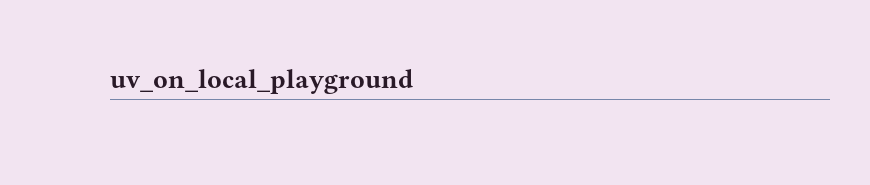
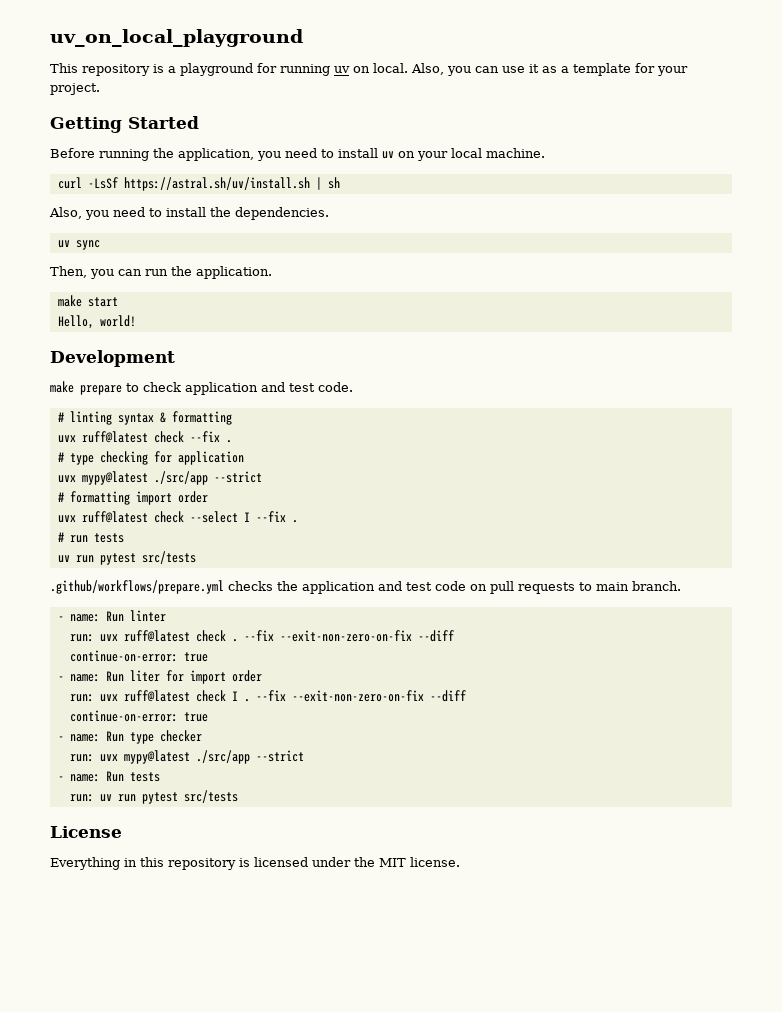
(413, 81) none -> [50,63,688,76] [50,83,100,95] [50,116,199,133] [50,148,545,161] [57,177,340,191] [49,207,329,220] [57,240,100,250] [50,266,272,279] [57,295,118,307] [57,315,136,329] [50,350,175,367] [50,381,353,395] [57,411,232,425] [57,431,232,443] [57,451,244,465] [57,471,262,485] [57,491,208,505] [57,511,298,523] [57,532,124,543] [57,551,196,565] [50,580,681,594] [57,610,166,622] [69,630,454,642] [69,650,208,662] [57,670,262,684] [69,690,466,702] [69,710,208,722] [57,730,202,744] [69,750,304,764] [57,771,160,782] [69,790,238,804] [50,826,122,838] [50,857,460,870] // This repository is a playground for running uv on local. Also, you can use it as a template for your project. // Getting Started // Before running the application, you need to install uv on your local machine. // curl -LsSf https://astral.sh/uv/install.sh | sh // Also, you need to install the dependencies. // uv sync // Then, you can run the application. // make start // Hello, world! // Development // make prepare to check application and test code. // # linting syntax & formatting // uvx ruff@latest check --fix . // # type checking for application // uvx mypy@latest ./src/app --strict // # formatting import order // uvx ruff@latest check --select I --fix . // # run tests // uv run pytest src/tests // .github/workflows/prepare.yml checks the application and test code on pull requests to main branch. // - name: Run linter // run: uvx ruff@latest check . --fix --exit-non-zero-on-fix --diff // continue-on-error: true // - name: Run liter for import order // run: uvx ruff@latest check I . --fix --exit-non-zero-on-fix --diff // continue-on-error: true // - name: Run type checker // run: uvx mypy@latest ./src/app --strict // - name: Run tests // run: uv run pytest src/tests // License // Everything in this repository is licensed under the MIT license.

